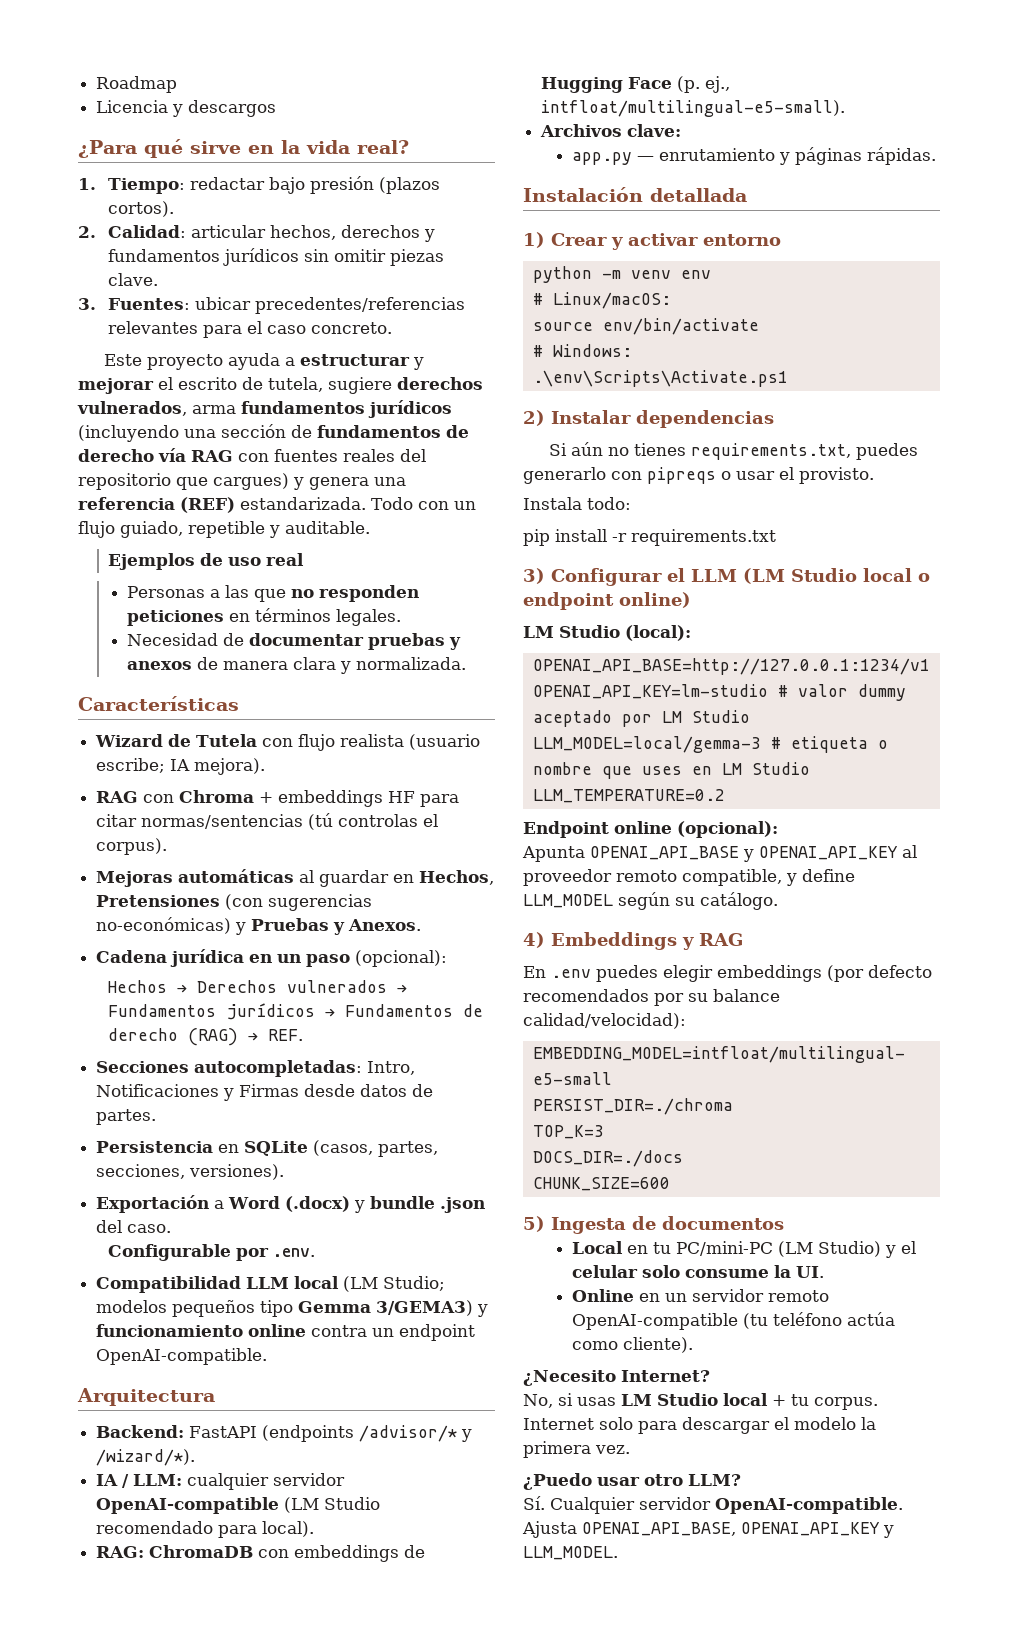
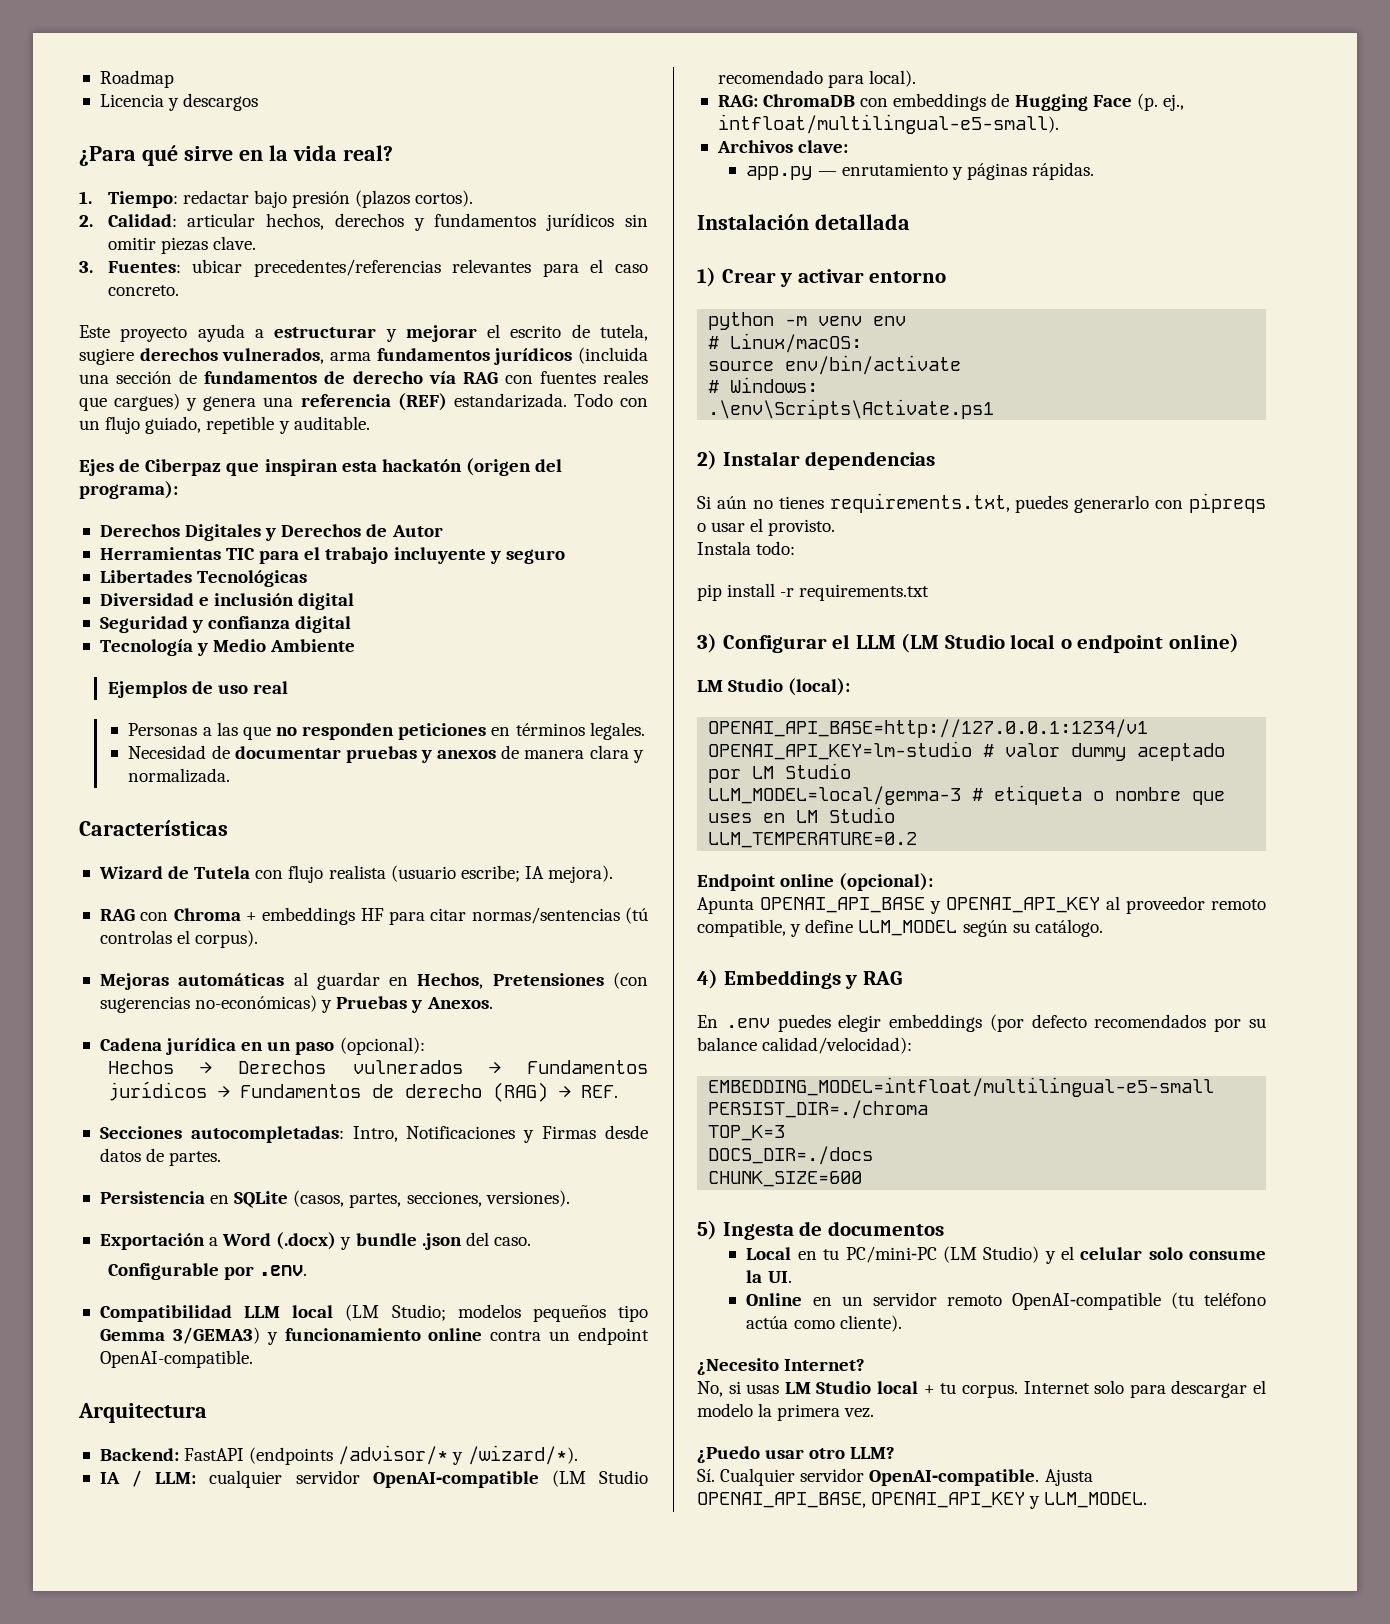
[78,425,179,442] (incluyendo -> [578,347,649,364] (incluida
[400,449,426,462] [78,473,171,490] del repositorio -> (649, 377) none
(370, 527) none -> [79,458,563,476] [79,481,178,499] [99,524,443,541] [99,547,565,564] [99,570,308,587] [99,593,355,610] [99,616,352,633] [99,639,356,656] // Ejes de Ciberpaz que inspiran esta hackatón (origen del programa): // Derechos Digitales y Derechos de Autor // Herramientas TIC para el trabajo incluyente y seguro // Libertades Tecnológicas // Diversidad e inclusión digital // Seguridad y confianza digital // Tecnología y Medio Ambiente

